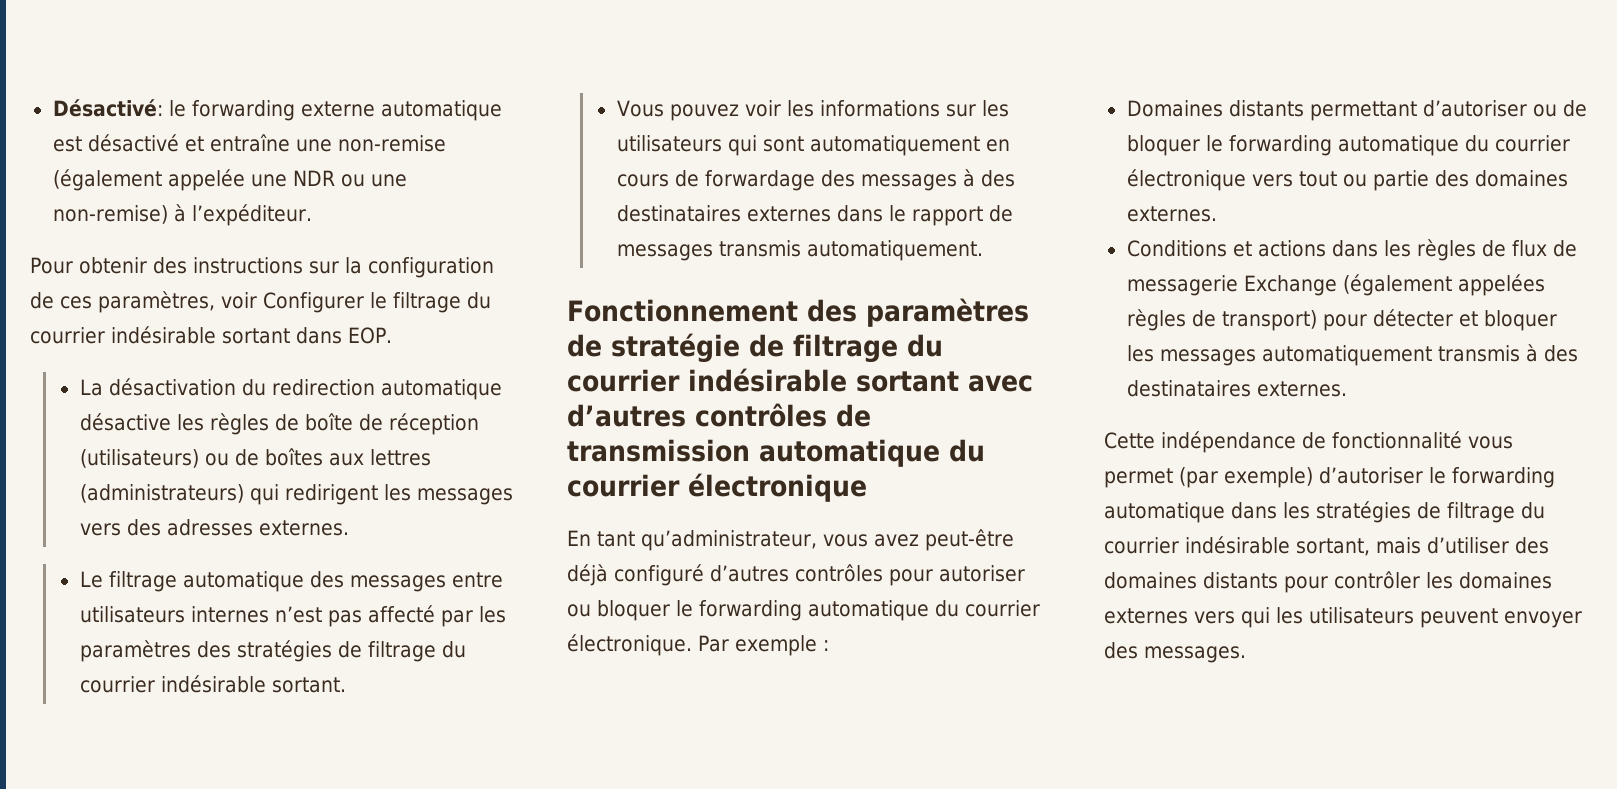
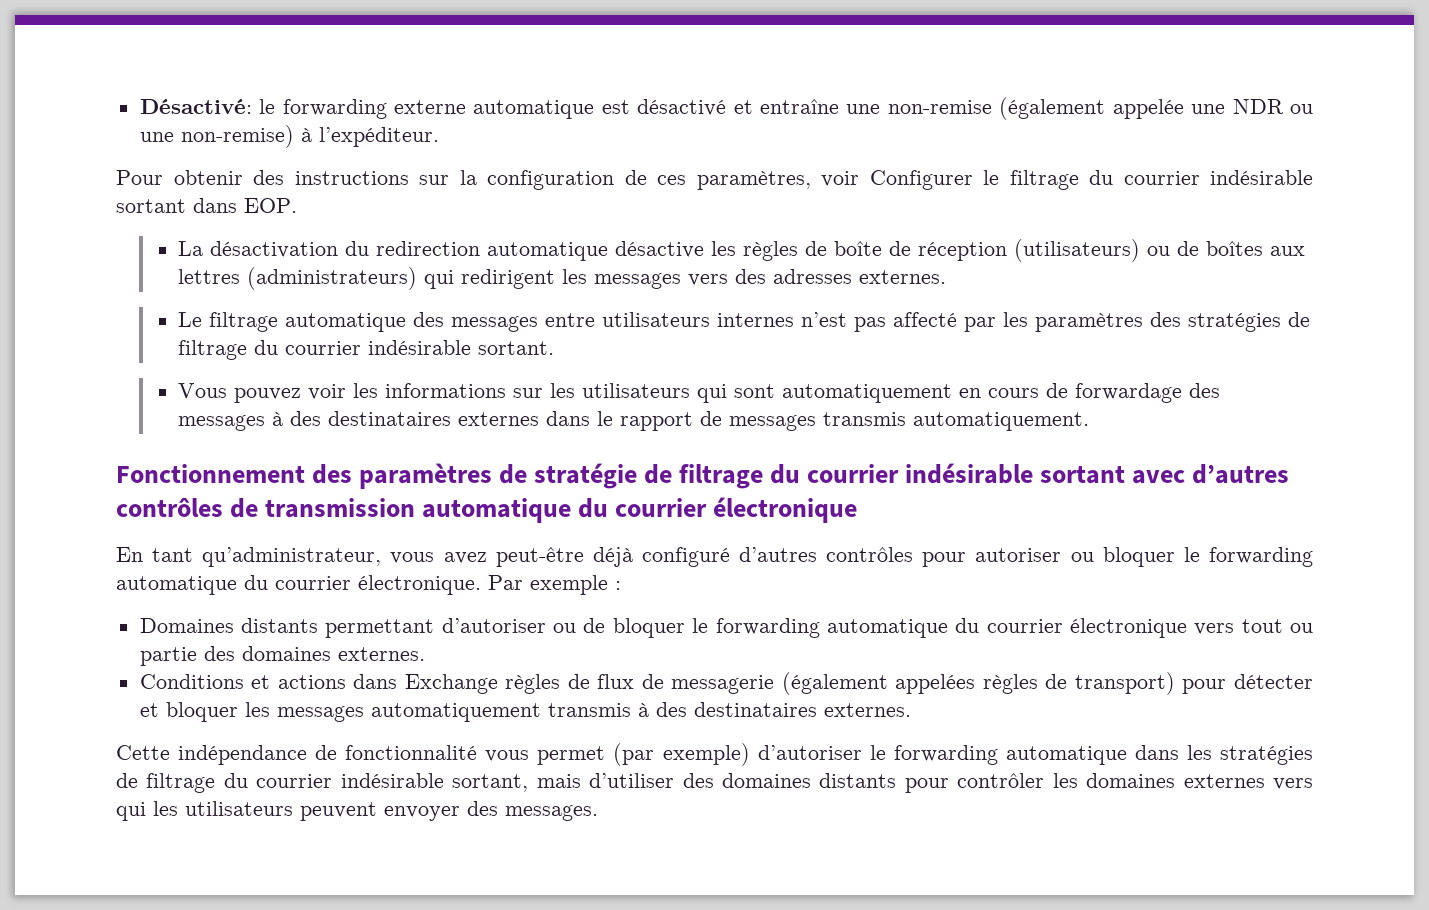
[1383,240,1411,257] les -> [404,674,498,694] Exchange
[1243,275,1337,296] Exchange -> (775, 684) none

